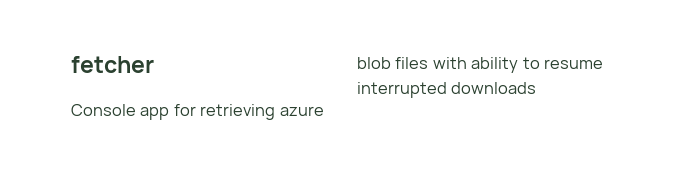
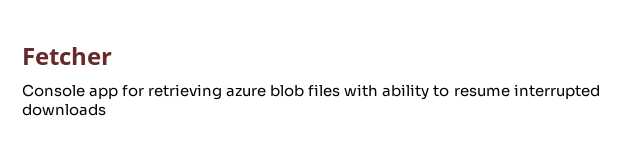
[71,56,154,73] fetcher -> [22,47,112,65] Fetcher

